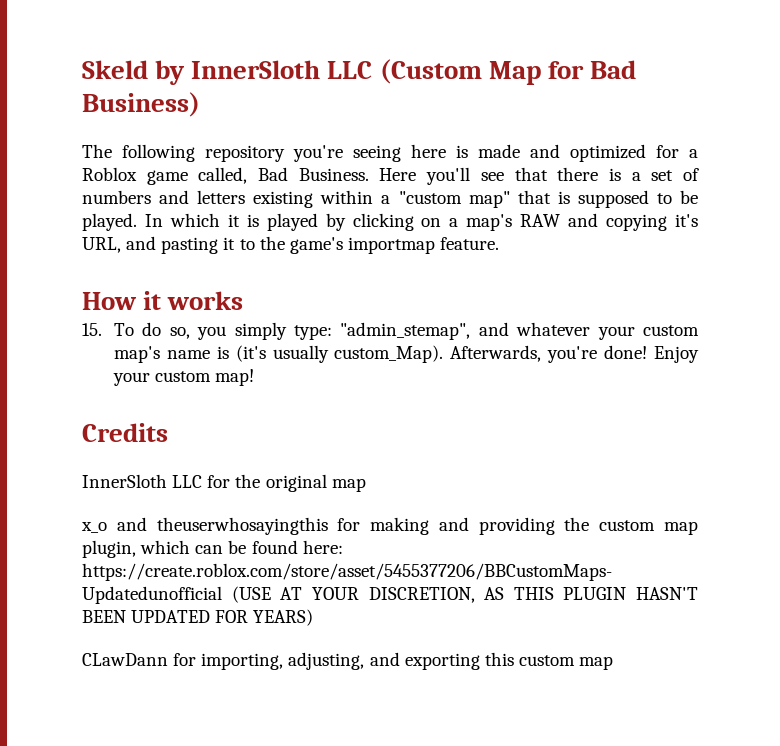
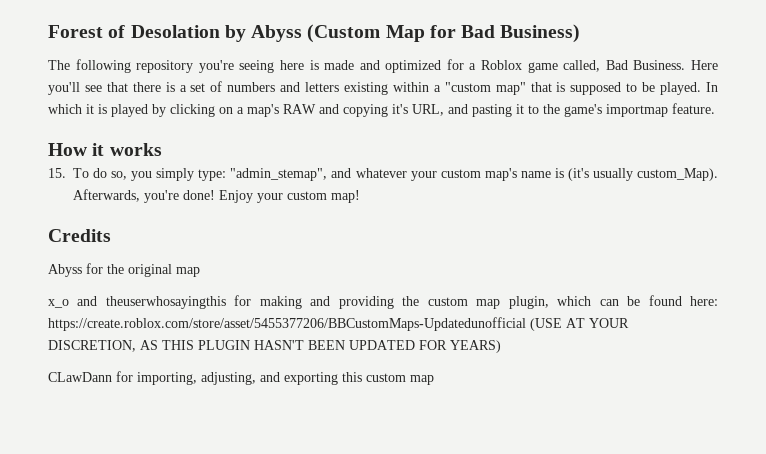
[82,60,373,85] Skeld by InnerSloth LLC -> [48,25,303,42] Forest of Desolation by Abyss
[82,474,203,488] InnerSloth LLC -> [48,264,82,277] Abyss

